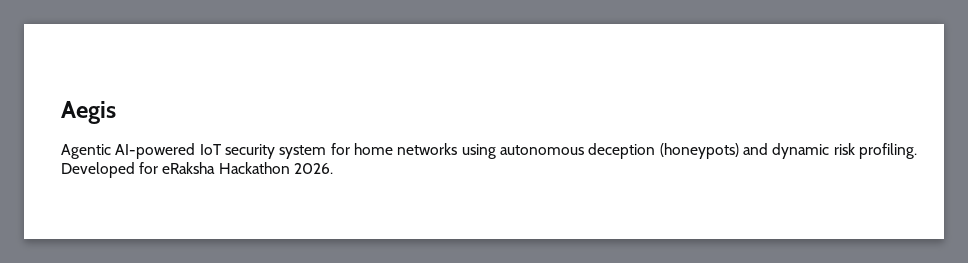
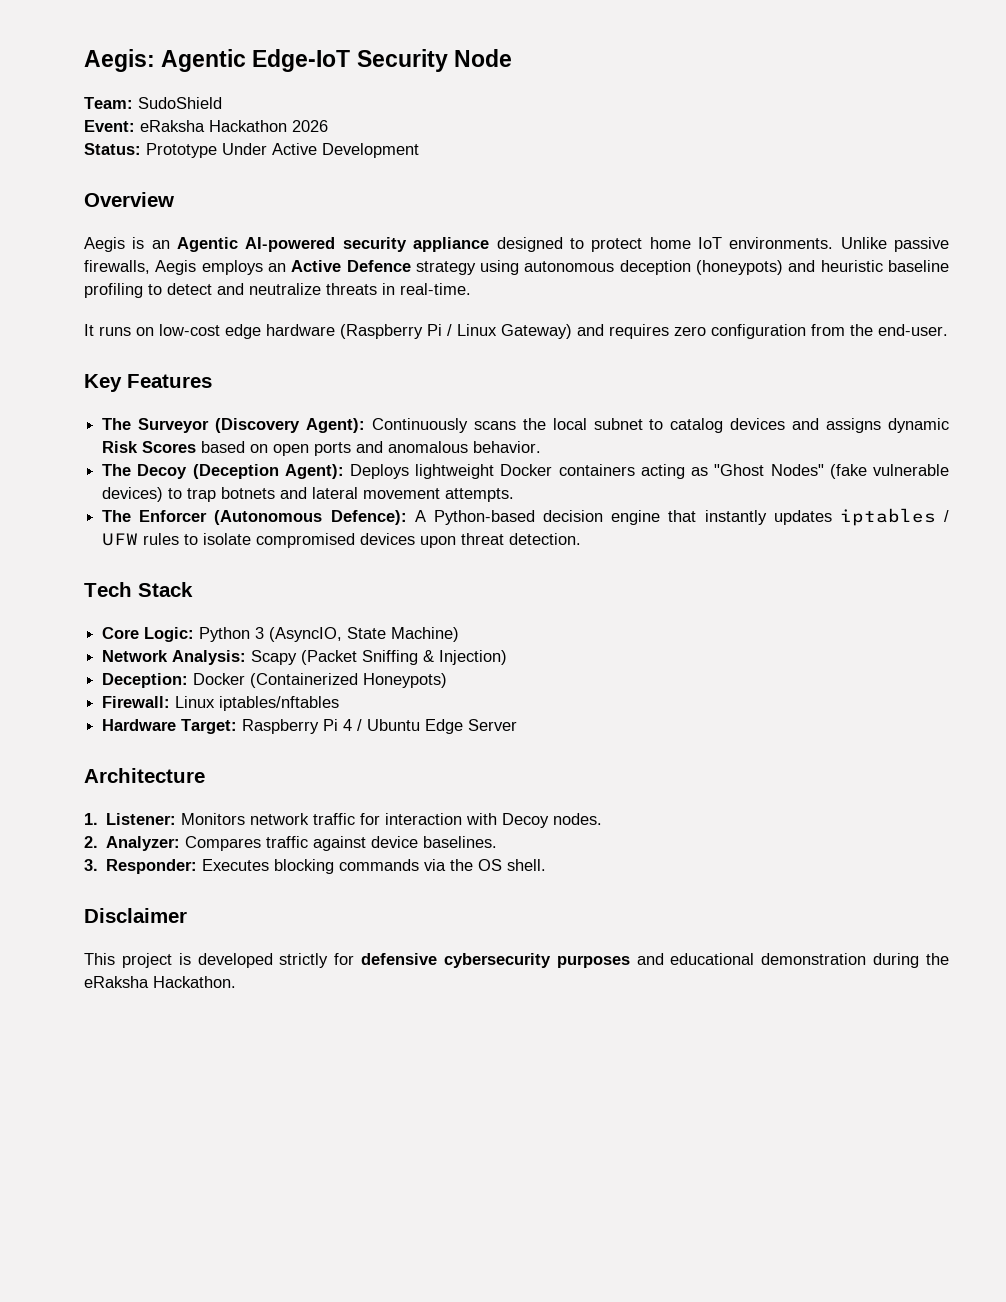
[61,101,116,124] [61,143,458,159] Aegis // Agentic AI-powered IoT security system for home networks -> [84,49,512,72] [84,97,222,109] [84,120,328,132] [84,143,419,158] [84,192,174,207] [84,237,949,252] [84,260,476,275] Aegis: Agentic Edge-IoT Security Node // Team: SudoShield // Event: eRaksha Hackathon 2026 // Status: Prototype Under Active Development // Overview // Aegis is an Agentic AI-powered security appliance designed to protect home IoT environments. Unlike passive firewalls, Aegis employs an Active Defence strategy
[772,143,918,159] [61,162,333,178] dynamic risk profiling. Developed for eRaksha Hackathon 2026. -> [820,260,949,272] [84,283,471,298] [84,324,948,339] [84,374,212,392] [102,418,950,433] [102,441,542,456] [102,464,949,479] [102,487,515,502] [102,508,950,526] [102,533,582,548] [84,582,193,597] [102,627,460,642] [102,650,508,665] [102,673,448,688] [102,696,340,711] [102,719,518,734] [84,768,205,783] [84,813,603,828] [84,836,498,851] [84,859,547,874] [84,908,187,923] [84,953,949,968] [84,976,236,988] heuristic baseline profiling to detect and neutralize threats in real-time. // It runs on low-cost edge hardware (Raspberry Pi / Linux Gateway) and requires zero configuration from the end-user. // Key Features // The Surveyor (Discovery Agent): Continuously scans the local subnet to catalog devices and assigns dynamic Risk Scores based on open ports and anomalous behavior. // The Decoy (Deception Agent): Deploys lightweight Docker containers acting as "Ghost Nodes" (fake vulnerable devices) to trap botnets and lateral movement attempts. // The Enforcer (Autonomous Defence): A Python-based decision engine that instantly updates iptables / UFW rules to isolate compromised devices upon threat detection. // Tech Stack // Core Logic: Python 3 (AsyncIO, State Machine) // Network Analysis: Scapy (Packet Sniffing & Injection) // Deception: Docker (Containerized Honeypots) // Firewall: Linux iptables/nftables // Hardware Target: Raspberry Pi 4 / Ubuntu Edge Server // Architecture // 1. Listener: Monitors network traffic for interaction with Decoy nodes. // 2. Analyzer: Compares traffic against device baselines. // 3. Responder: Executes blocking commands via the OS shell. // Disclaimer // This project is developed strictly for defensive cybersecurity purposes and educational demonstration during the eRaksha Hackathon.

